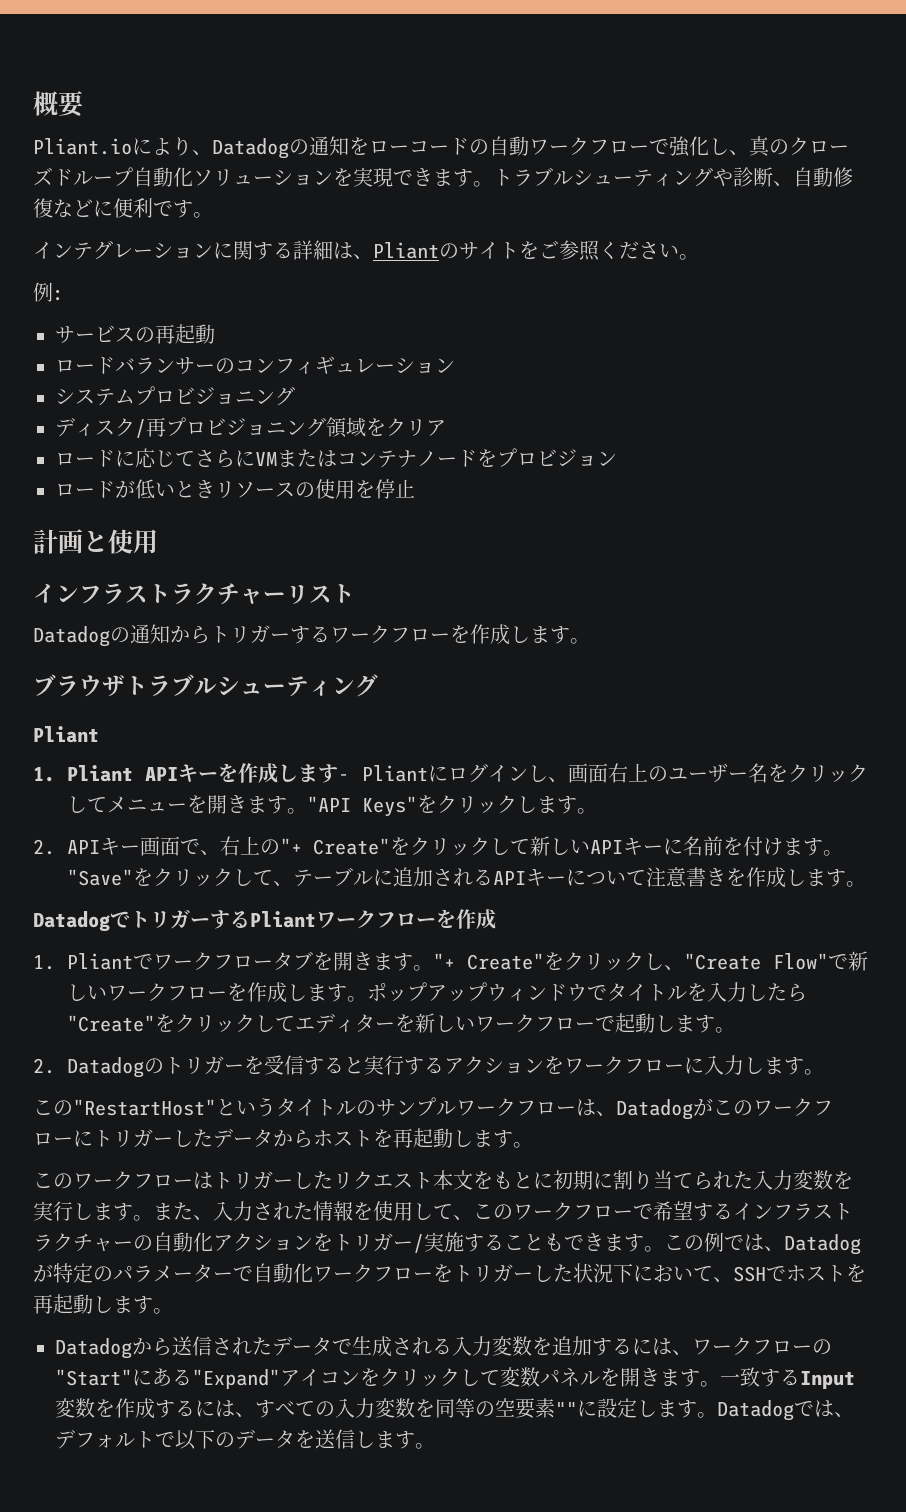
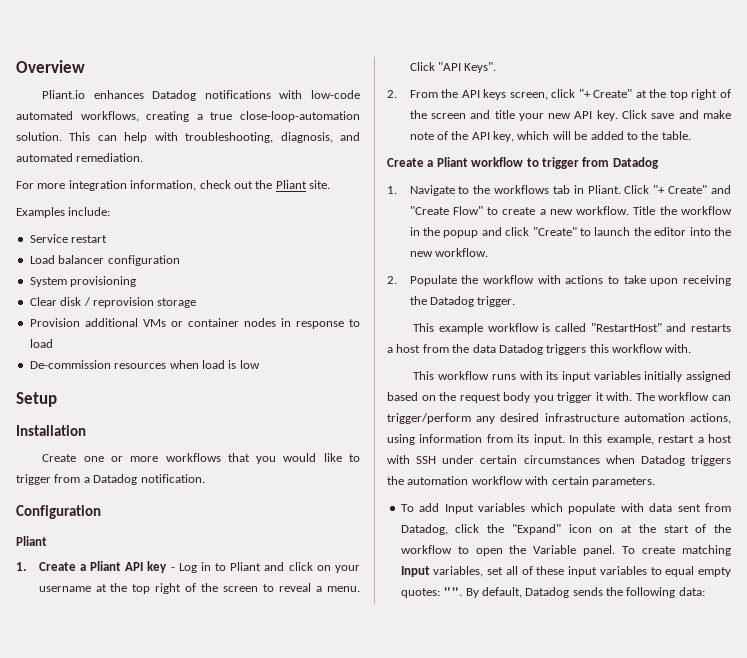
[33,91,84,117] 概要 -> [16,60,85,73] Overview
[132,136,849,159] [33,167,853,187] [33,198,213,218] [33,240,699,261] [33,282,64,302] [55,324,215,344] [55,356,455,374] [55,386,295,406] [55,417,446,438] [55,448,617,468] [55,479,415,499] [33,529,158,554] [33,583,355,605] [33,624,590,647] [33,674,378,697] [33,726,99,743] [33,763,868,783] [66,795,597,817] [33,836,843,856] [66,867,866,888] [33,909,496,932] [33,951,868,971] [66,982,807,1003] [66,1013,735,1033] [33,1055,824,1078] [33,1097,833,1120] [33,1128,533,1148] [33,1170,853,1190] [33,1201,853,1221] [33,1232,861,1255] [33,1263,866,1283] [33,1294,173,1314] [55,1336,832,1359] [55,1367,855,1389] [55,1398,854,1421] [55,1429,435,1450] により、Datadogの通知をローコードの自動ワークフローで強化し、真のクローズドループ自動化ソリューションを実現できます。トラブルシューティングや診断、自動修復などに便利です。 // インテグレーションに関する詳細は、Pliantのサイトをご参照ください。 // 例: // サービスの再起動 // ロードバランサーのコンフィギュレーション // システムプロビジョニング // ディスク/再プロビジョニング領域をクリア // ロードに応じてさらにVMまたはコンテナノードをプロビジョン // ロードが低いときリソースの使用を停止 // 計画と使用 // インフラストラクチャーリスト // Datadogの通知からトリガーするワークフローを作成します。 // ブラウザトラブルシューティング // Pliant // 1. Pliant APIキーを作成します- Pliantにログインし、画面右上のユーザー名をクリックしてメニューを開きます。"API Keys"をクリックします。 // 2. APIキー画面で、右上の"+ Create"をクリックして新しいAPIキーに名前を付けます。"Save"をクリックして、テーブルに追加されるAPIキーについて注意書きを作成します。 // DatadogでトリガーするPliantワークフローを作成 // 1. Pliantでワークフロータブを開きます。"+ Create"をクリックし、"Create Flow"で新しいワークフローを作成します。ポップアップウィンドウでタイトルを入力したら"Create"をクリックしてエディターを新しいワークフローで起動します。 // 2. Datadogのトリガーを受信すると実行するアクションをワークフローに入力します。 // この"RestartHost"というタイトルのサンプルワークフローは、Datadogがこのワークフローにトリガーしたデータからホストを再起動します。 // このワークフローはトリガーしたリクエスト本文をもとに初期に割り当てられた入力変数を実行します。また、入力された情報を使用して、このワークフローで希望するインフラストラクチャーの自動化アクションをトリガー/実施することもできます。この例では、Datadogが特定のパラメーターで自動化ワークフローをトリガーした状況下において、SSHでホストを再起動します。 // Datadogから送信されたデータで生成される入力変数を追加するには、ワークフローの"Start"にある"Expand"アイコンをクリックして変数パネルを開きます。一致するInput変数を作成するには、すべての入力変数を同等の空要素""に設定します。Datadogでは、デフォルトで以下のデータを送信します。 -> [93,90,360,101] [16,111,360,122] [16,132,360,143] [16,153,144,162] [16,180,330,191] [16,207,111,218] [29,234,108,243] [29,255,180,266] [29,276,137,287] [29,297,197,308] [29,318,360,329] [29,339,53,348] [29,360,260,369] [16,392,57,407] [16,425,86,436] [42,453,360,464] [16,474,205,485] [16,505,101,519] [16,536,47,546] [16,561,360,573] [38,583,360,594] [409,62,497,73] [387,89,731,100] [409,110,731,121] [409,131,691,142] [387,157,659,169] [387,185,731,196] [409,206,732,215] [409,227,731,238] [409,248,488,257] [387,275,731,286] [409,296,516,307] [413,323,731,334] [387,344,692,355] [413,371,731,382] [387,392,731,403] [387,413,731,424] [387,434,732,445] [387,455,731,466] [387,476,655,487] [400,503,731,514] [400,524,731,535] [400,545,731,556] [400,566,731,577] [400,587,705,598] enhances Datadog notifications with low-code automated workflows, creating a true close-loop-automation solution. This can help with troubleshooting, diagnosis, and automated remediation. // For more integration information, check out the Pliant site. // Examples include: // Service restart // Load balancer configuration // System provisioning // Clear disk / reprovision storage // Provision additional VMs or container nodes in response to load // De-commission resources when load is low // Setup // Installation // Create one or more workflows that you would like to trigger from a Datadog notification. // Configuration // Pliant // 1. Create a Pliant API key - Log in to Pliant and click on your username at the top right of the screen to reveal a menu. Click "API Keys". // 2. From the API keys screen, click "+ Create" at the top right of the screen and title your new API key. Click save and make note of the API key, which will be added to the table. // Create a Pliant workflow to trigger from Datadog // 1. Navigate to the workflows tab in Pliant. Click "+ Create" and "Create Flow" to create a new workflow. Title the workflow in the popup and click "Create" to launch the editor into the new workflow. // 2. Populate the workflow with actions to take upon receiving the Datadog trigger. // This example workflow is called "RestartHost" and restarts a host from the data Datadog triggers this workflow with. // This workflow runs with its input variables initially assigned based on the request body you trigger it with. The workflow can trigger/perform any desired infrastructure automation actions, using information from its input. In this example, restart a host with SSH under certain circumstances when Datadog triggers the automation workflow with certain parameters. // To add Input variables which populate with data sent from Datadog, click the "Expand" icon on at the start of the workflow to open the Variable panel. To create matching Input variables, set all of these input variables to equal empty quotes: "". By default, Datadog sends the following data:

